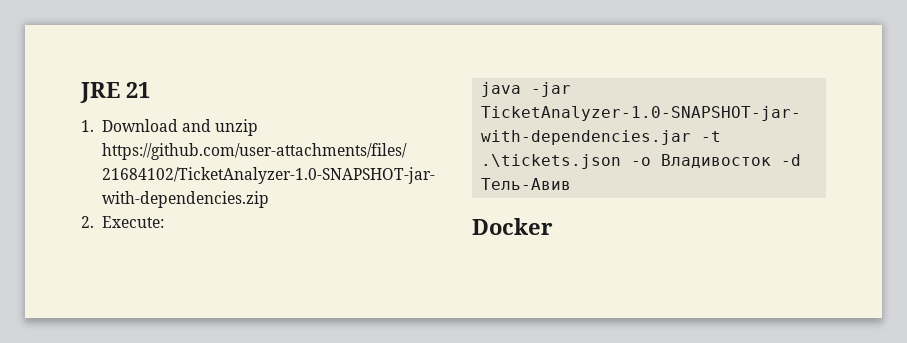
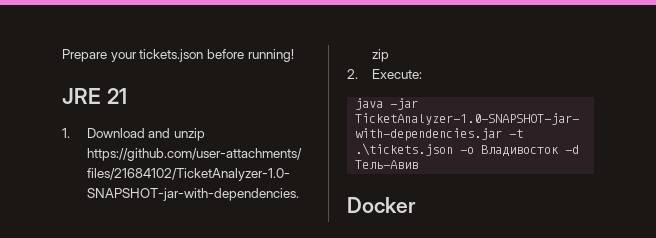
(80, 92) none -> [62,49,294,62] Prepare your tickets.json before running! //

